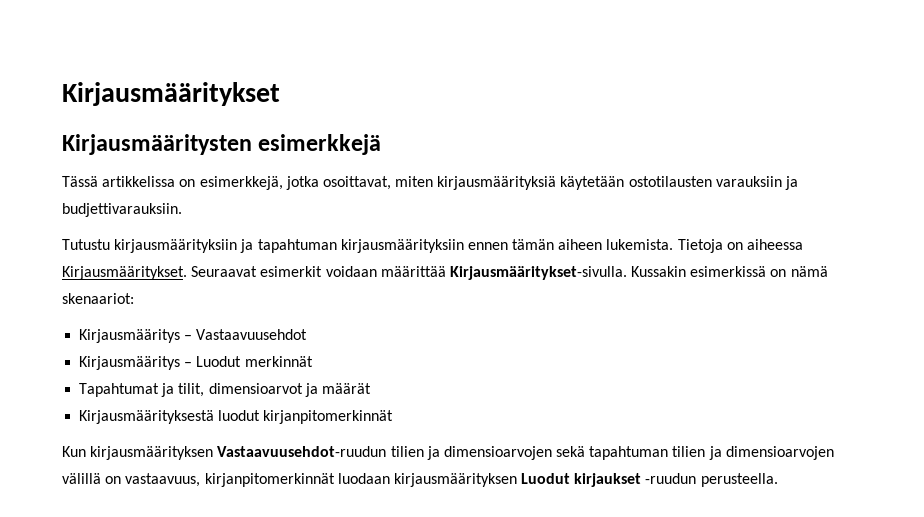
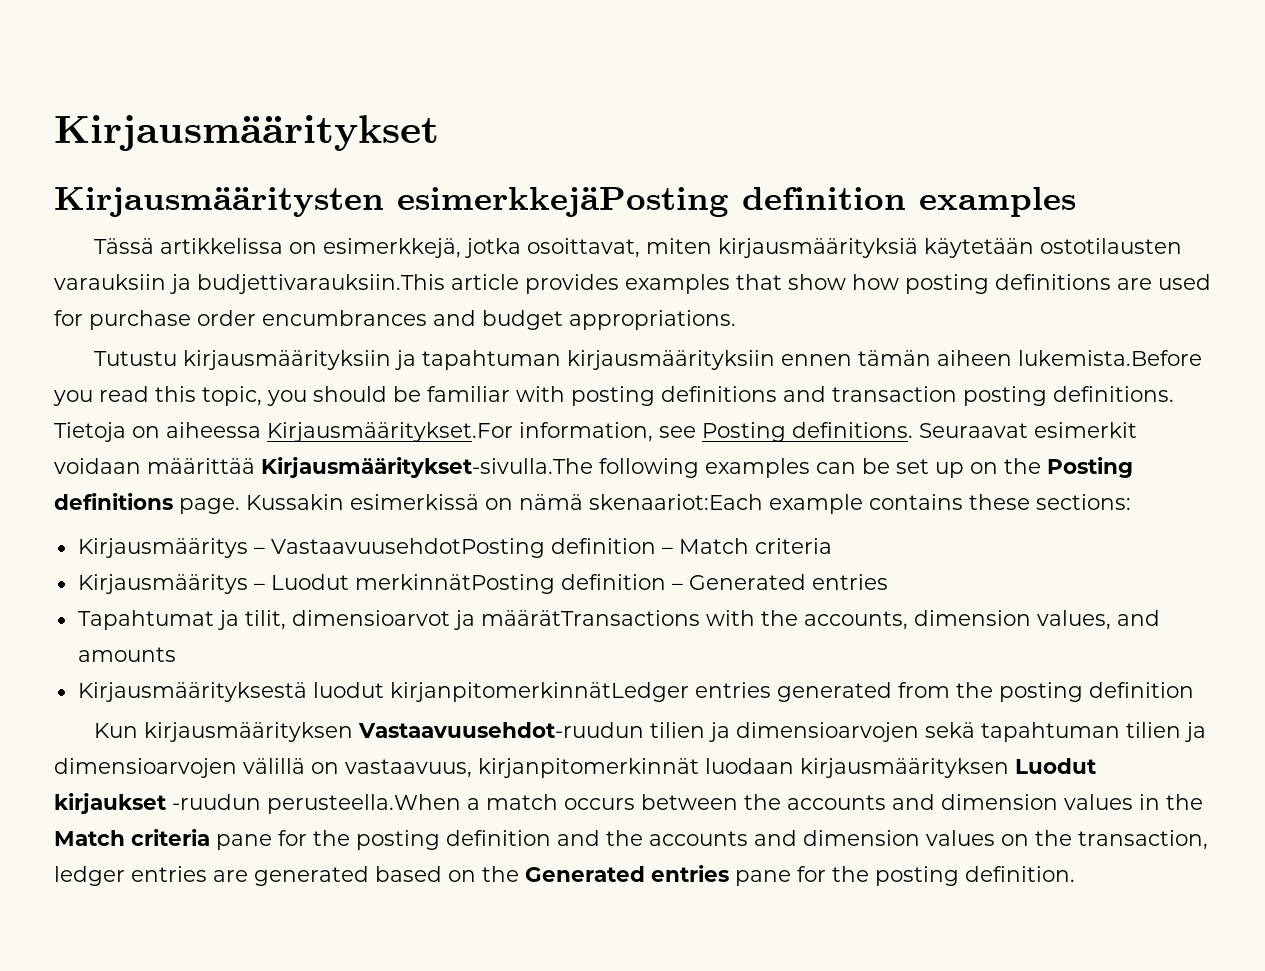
[258,134,382,155] esimerkkejä -> [397,187,1076,217] esimerkkejäPosting definition examples
[62,203,182,217] budjettivarauksiin. -> [197,274,1211,294] [54,310,736,330] budjettivarauksiin.This article provides examples that show how posting definitions are used for purchase order encumbrances and budget appropriations.
[606,239,804,253] [62,266,828,280] [62,293,134,304] [79,329,308,343] [79,356,313,370] lukemista. Tietoja on aiheessa Kirjausmääritykset. Seuraavat esimerkit voidaan määrittää Kirjausmääritykset-sivulla. Kussakin esimerkissä on nämä skenaariot: // Kirjausmääritys – Vastaavuusehdot // Kirjausmääritys – Luodut merkinnät -> [1018,350,1203,366] [53,386,1174,406] [54,422,1137,442] [54,457,1133,478] [54,493,1131,514] [77,538,832,558] [77,574,888,594] lukemista.Before you read this topic, you should be familiar with posting definitions and transaction posting definitions. Tietoja on aiheessa Kirjausmääritykset.For information, see Posting definitions. Seuraavat esimerkit voidaan määrittää Kirjausmääritykset-sivulla.The following examples can be set up on the Posting definitions page. Kussakin esimerkissä on nämä skenaariot:Each example contains these sections: // Kirjausmääritys – VastaavuusehdotPosting definition – Match criteria // Kirjausmääritys – Luodut merkinnätPosting definition – Generated entries
[321,383,371,394] [79,410,394,424] määrät // Kirjausmäärityksestä luodut kirjanpitomerkinnät -> [480,610,1160,630] [77,647,176,662] [77,682,1194,702] määrätTransactions with the accounts, dimension values, and amounts // Kirjausmäärityksestä luodut kirjanpitomerkinnätLedger entries generated from the posting definition
[700,473,778,487] perusteella. -> [267,794,1203,814] [54,829,1208,850] [54,865,1075,886] perusteella.When a match occurs between the accounts and dimension values in the Match criteria pane for the posting definition and the accounts and dimension values on the transaction, ledger entries are generated based on the Generated entries pane for the posting definition.

